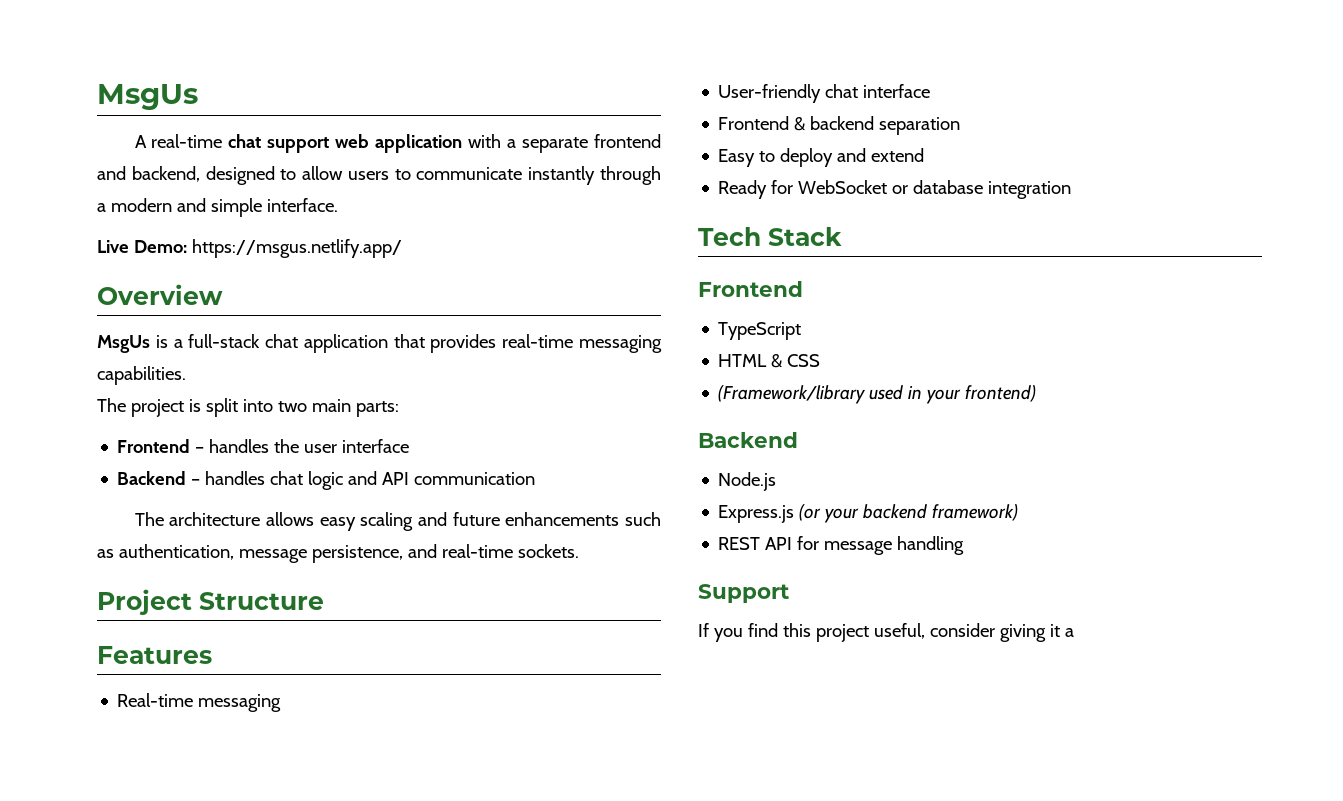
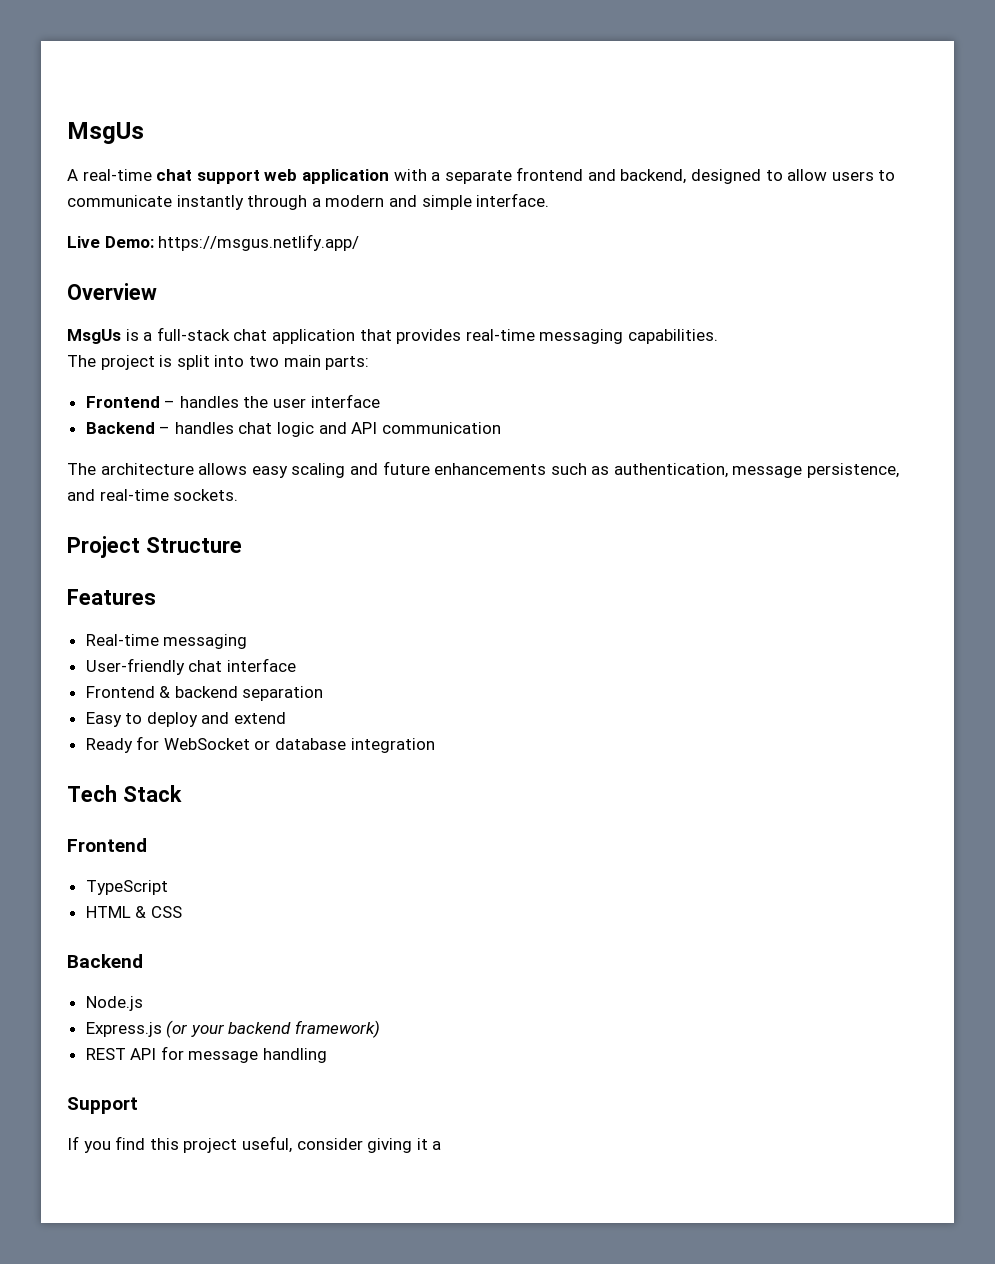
[718,385,1037,404] // (Framework/library used in your frontend) -> (182, 912) none

